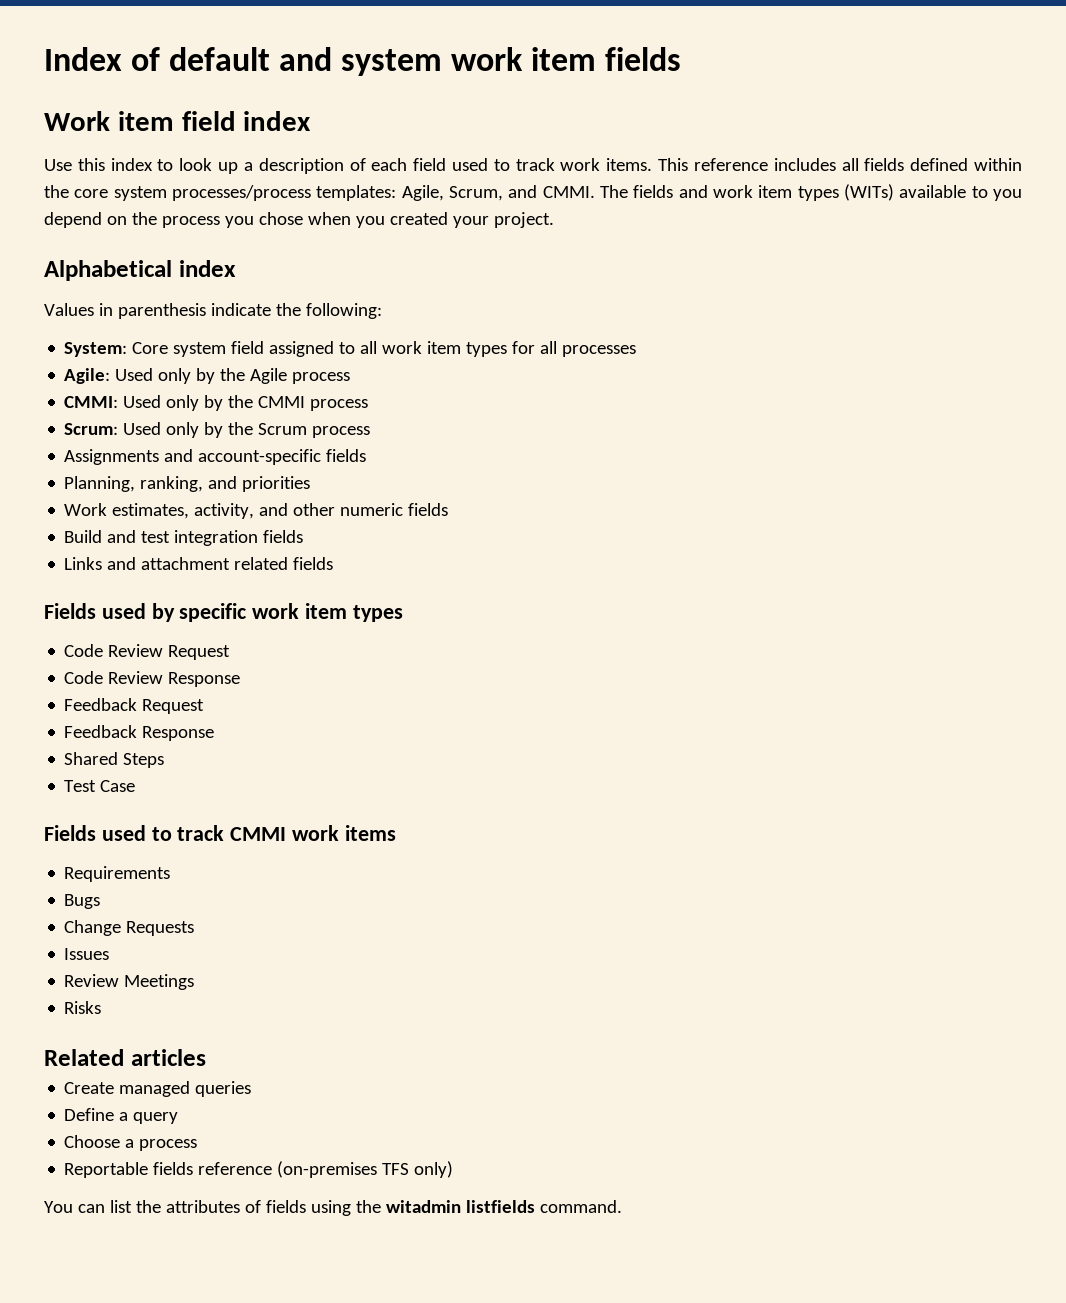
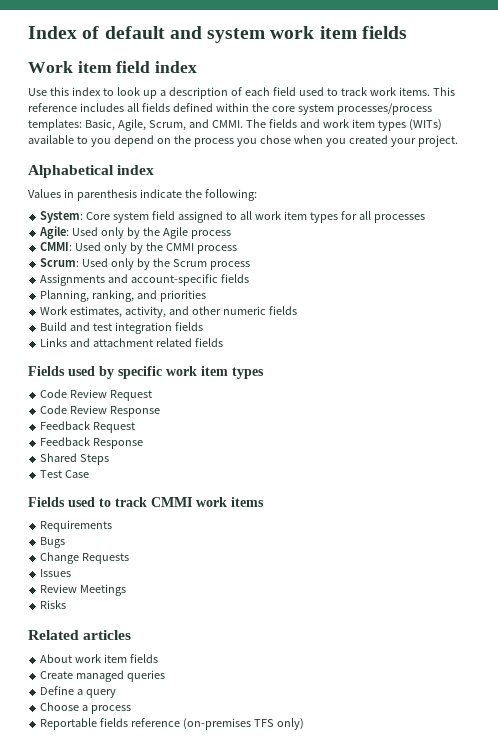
(397, 193) none -> [84,119,115,131] Basic,
(206, 1057) none -> [40,654,159,663] // About work item fields
[44,1200,622,1216] // You can list the attributes of fields using the witadmin listfields command. -> (304, 724) none

